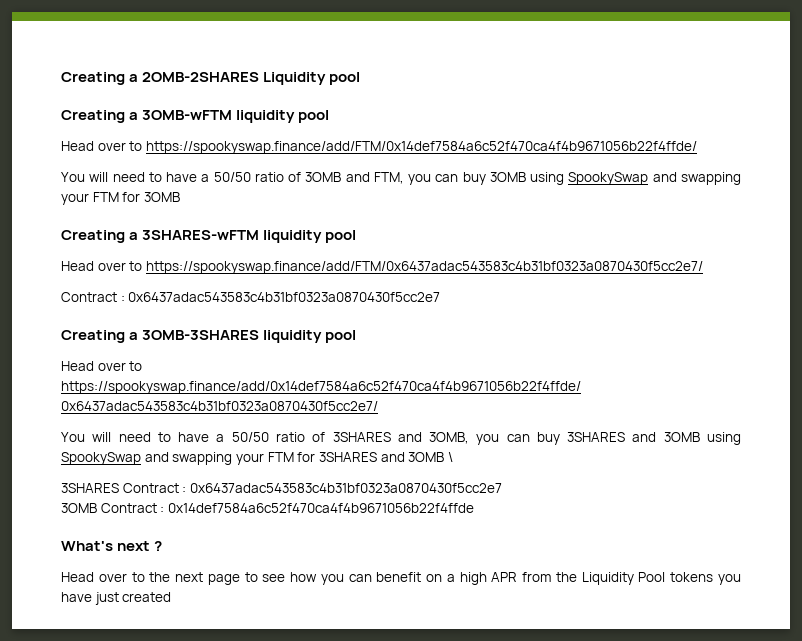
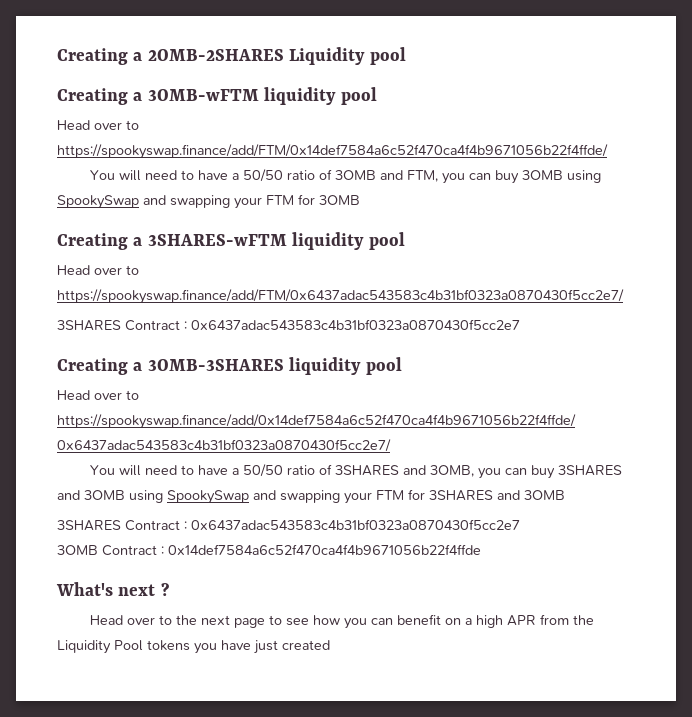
(703, 267) none -> [57,320,121,331] 3SHARES
[447,452,453,462] \ -> (565, 495) none

